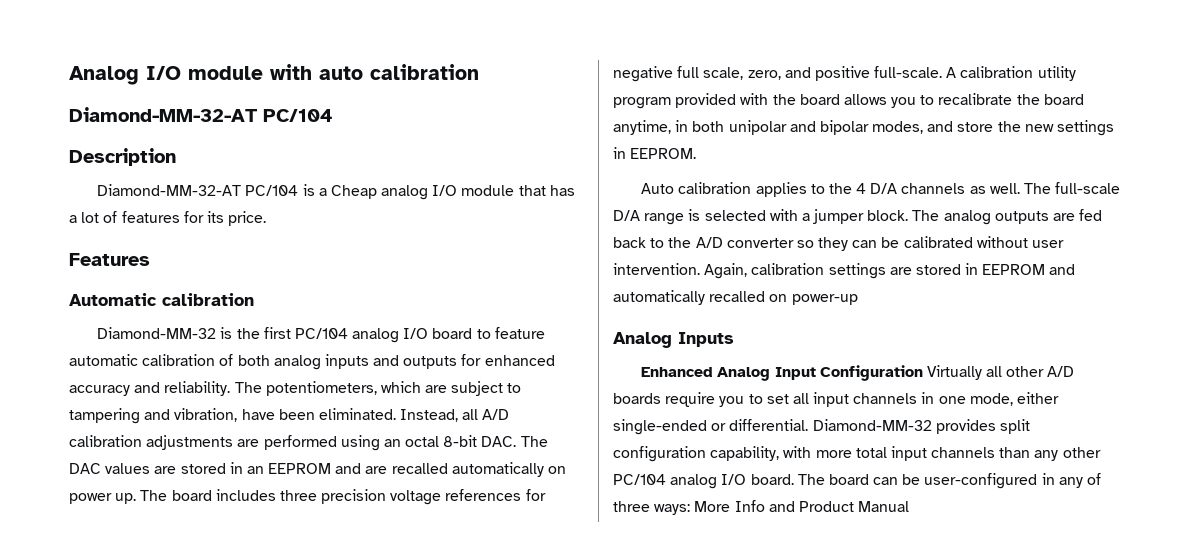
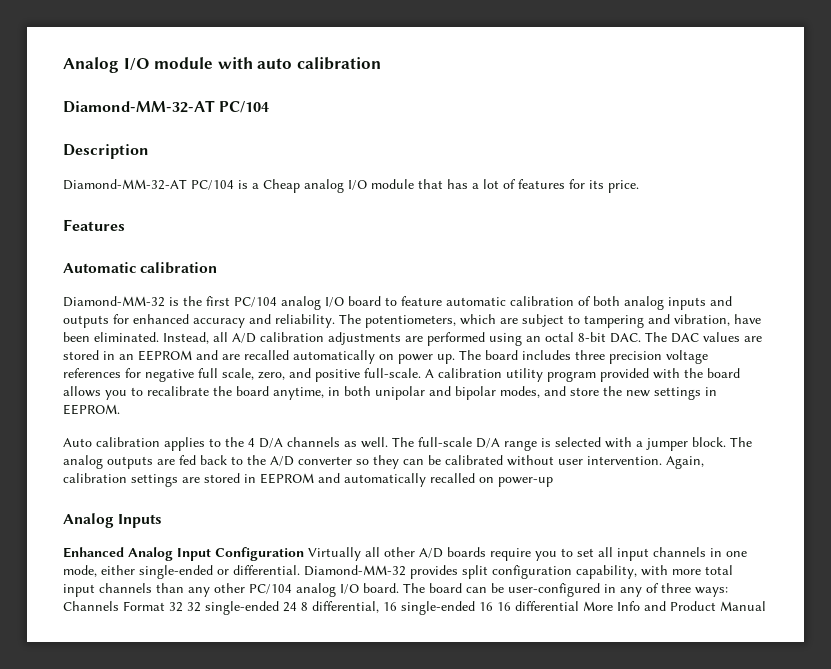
(691, 509) none -> [63,601,579,615] Channels Format 32 32 single-ended 24 8 differential, 16 single-ended 16 16 differential

